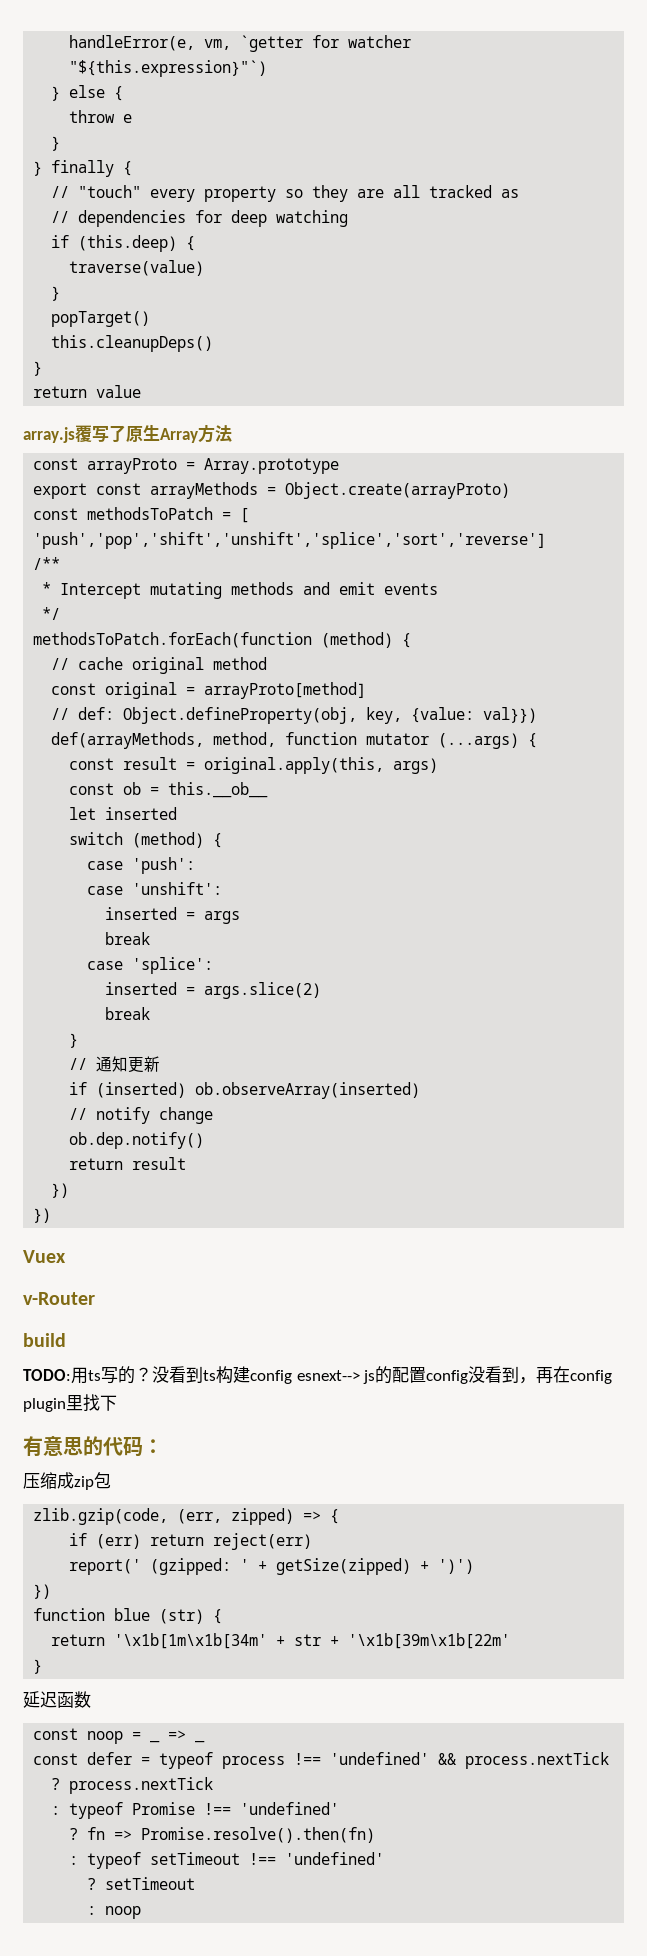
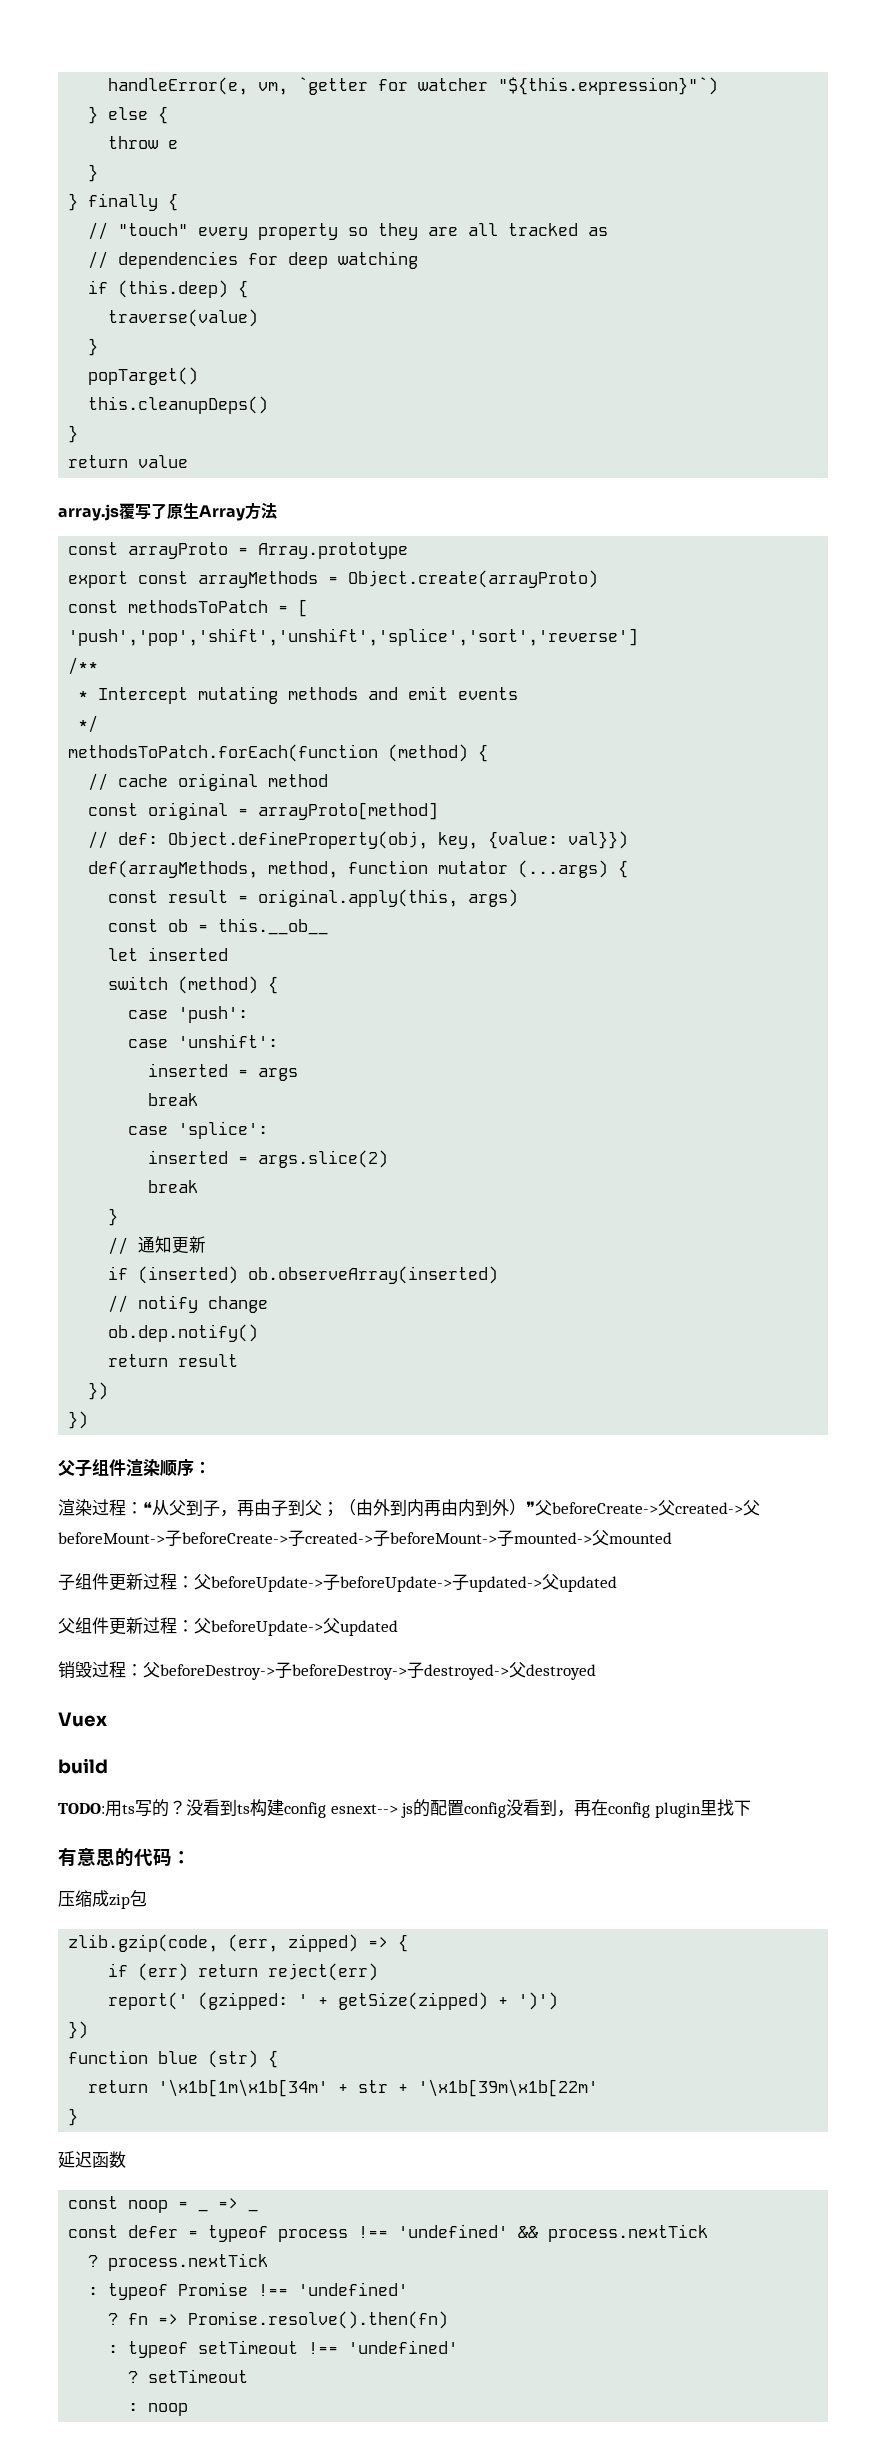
(52, 1215) none -> [58,1459,211,1477] [58,1499,760,1517] [58,1530,672,1547] [58,1573,617,1592] [58,1617,398,1636] [58,1661,596,1680] // 父子组件渲染顺序： // 渲染过程：❝从父到子，再由子到父；（由外到内再由内到外）❞父beforeCreate->父created->父beforeMount->子beforeCreate->子created->子beforeMount->子mounted->父mounted // 子组件更新过程：父beforeUpdate->子beforeUpdate->子updated->父updated // 父组件更新过程：父beforeUpdate->父updated // 销毁过程：父beforeDestroy->子beforeDestroy->子destroyed->父destroyed
[23,1292,95,1305] // v-Router -> (107, 1719) none

